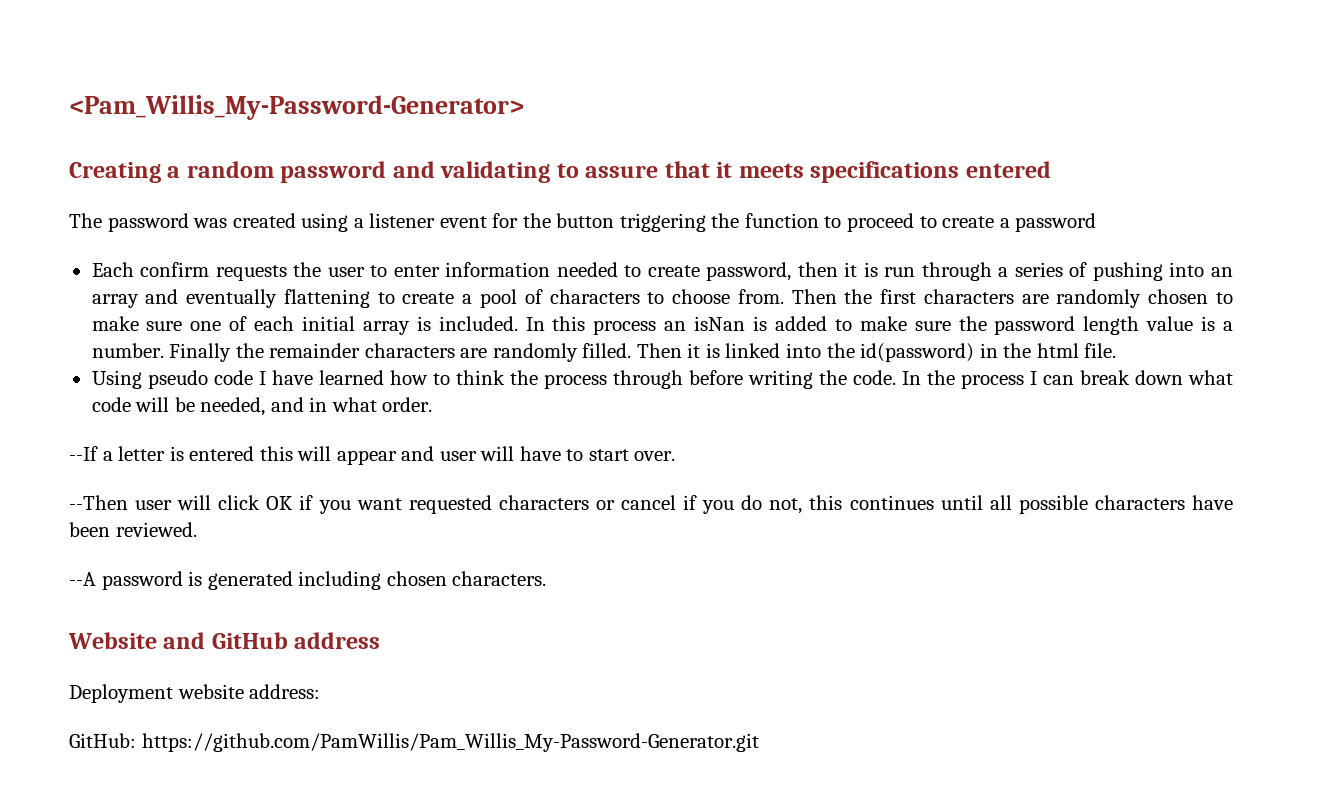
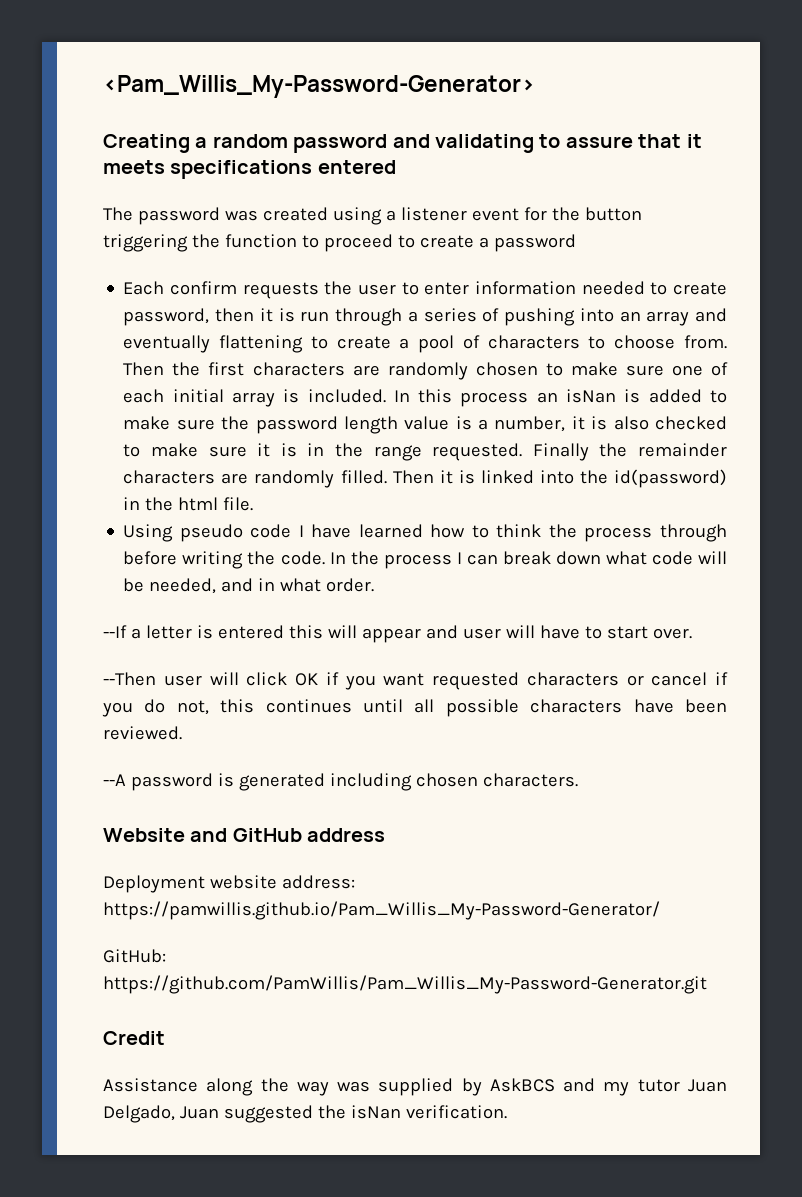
[91,343,164,358] number. -> [494,416,727,432] [123,443,523,461] number, it is also checked to make sure it is in the range requested.
(321, 691) none -> [103,901,660,920] https://pamwillis.github.io/Pam_Willis_My-Password-Generator/
(759, 742) none -> [103,1031,165,1045] [103,1078,727,1096] [103,1105,507,1123] // Credit // Assistance along the way was supplied by AskBCS and my tutor Juan Delgado, Juan suggested the isNan verification.

